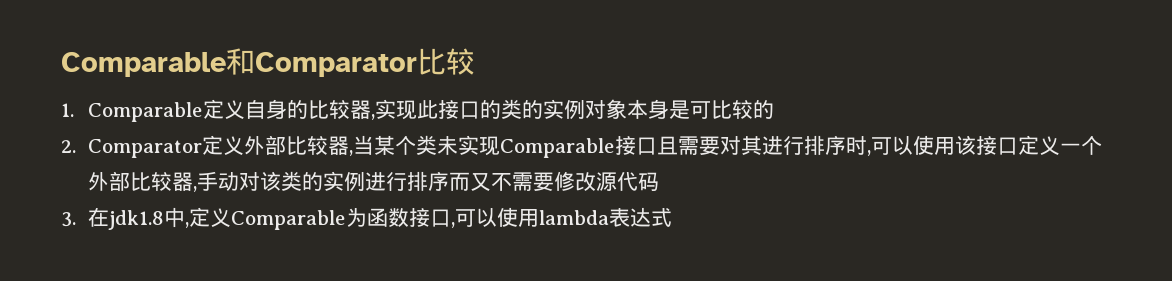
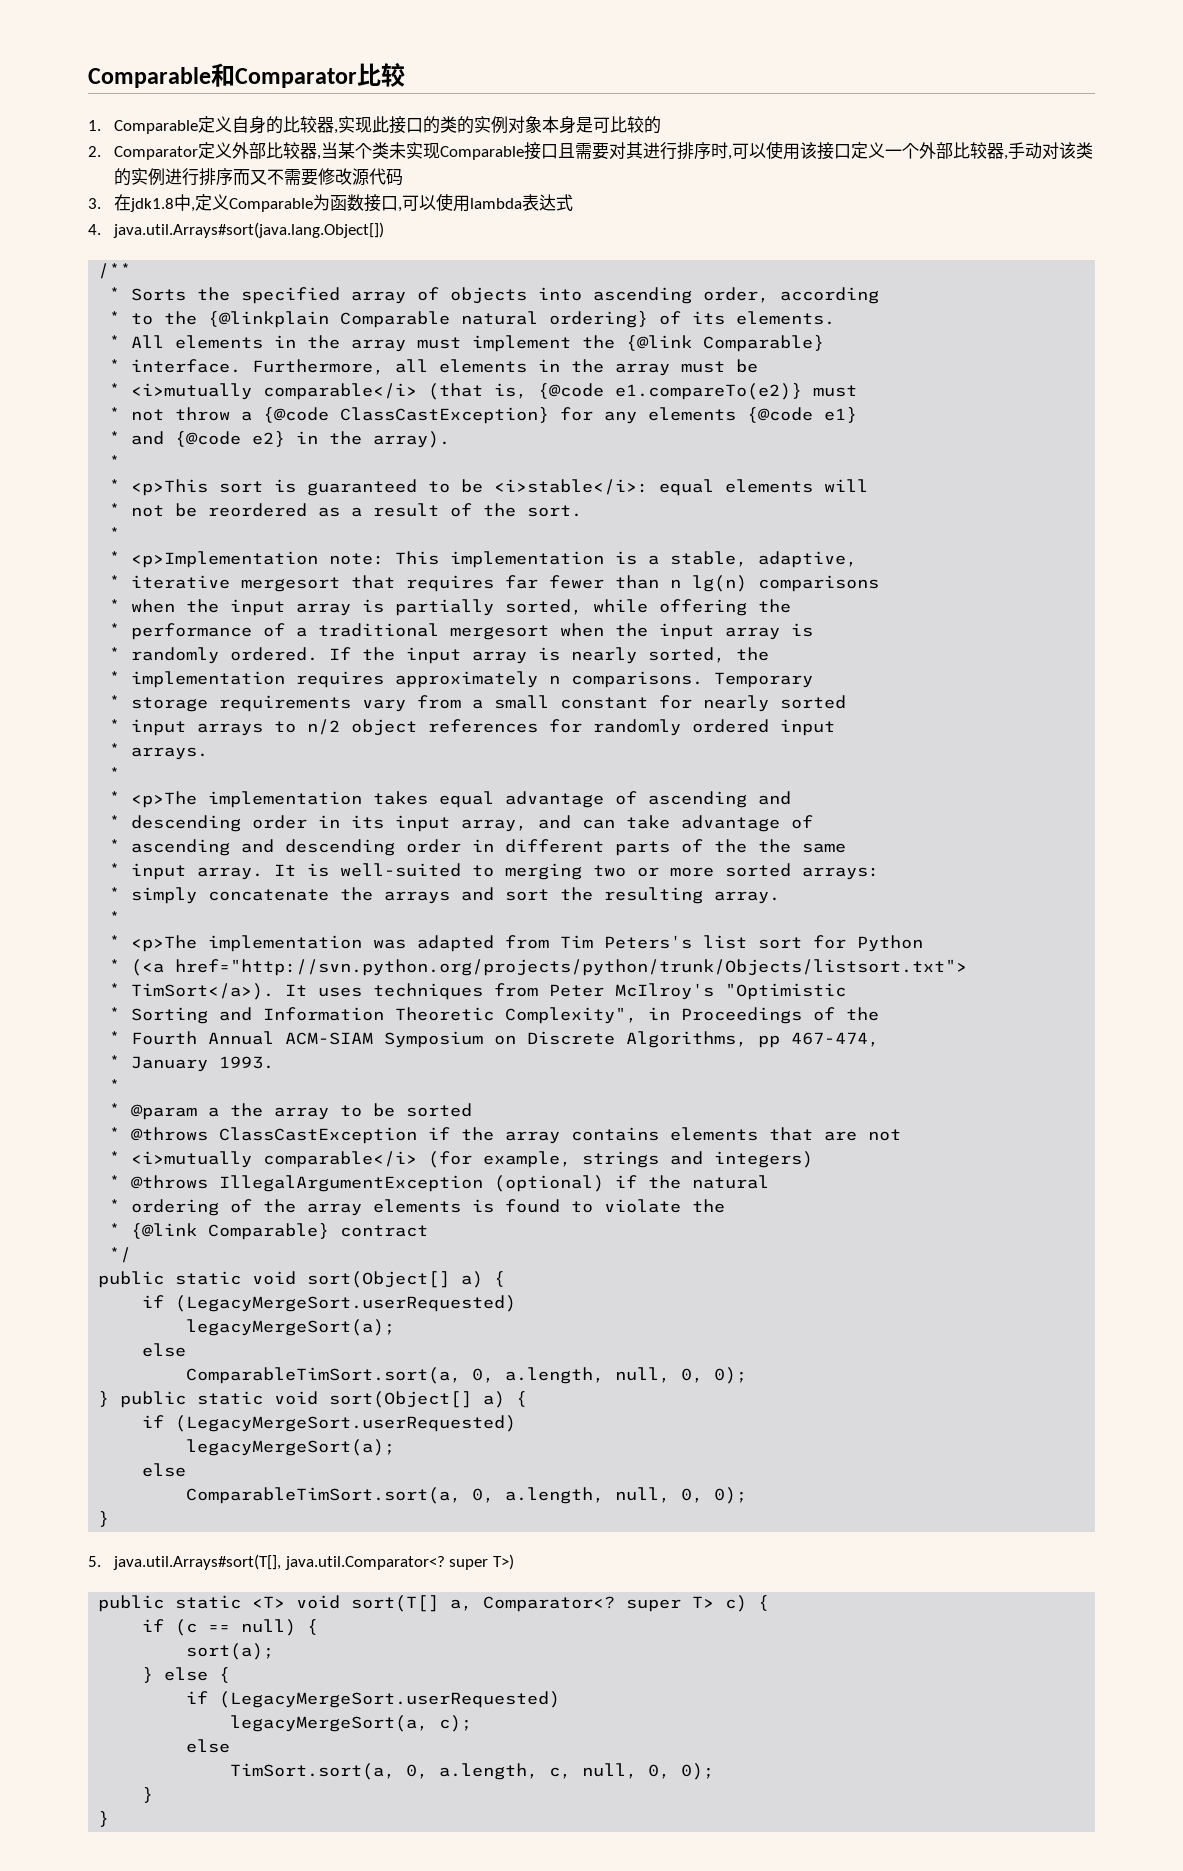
(672, 217) none -> [88,222,385,238] [98,263,132,279] [109,287,880,304] [109,311,836,328] [109,335,825,352] [109,359,759,376] [109,383,858,400] [109,407,858,424] [109,431,451,448] [109,455,121,468] [109,479,869,496] [109,503,583,517] [109,527,121,540] [109,551,858,568] [109,575,880,592] [109,599,792,616] [109,623,814,640] [109,647,770,664] [109,671,814,688] [109,695,847,712] [109,719,836,736] [109,743,209,760] [109,767,121,780] [109,791,792,808] [109,815,814,832] [109,839,847,856] [109,863,880,880] [109,887,781,904] [109,911,121,924] [109,935,924,952] [109,959,968,976] [109,983,847,1000] [109,1007,880,1024] [109,1031,880,1048] [109,1055,275,1072] [109,1079,121,1092] [109,1103,473,1120] [109,1127,902,1144] [109,1151,814,1168] [109,1175,770,1192] [109,1199,726,1216] [109,1223,429,1240] [109,1247,132,1263] [98,1271,506,1288] [142,1295,517,1312] [186,1319,396,1336] [142,1343,187,1357] [186,1367,748,1384] [98,1391,528,1408] [142,1415,517,1432] [186,1439,396,1456] [142,1463,187,1477] [186,1487,748,1504] [98,1511,110,1527] [88,1554,514,1570] [98,1595,770,1612] [142,1619,319,1636] [186,1643,275,1660] [142,1667,231,1683] [186,1691,561,1708] [230,1715,473,1732] [186,1739,231,1753] [230,1763,715,1780] [142,1787,154,1803] [98,1811,110,1827] // 4. java.util.Arrays#sort(java.lang.Object[]) // /** // * Sorts the specified array of objects into ascending order, according // * to the {@linkplain Comparable natural ordering} of its elements. // * All elements in the array must implement the {@link Comparable} // * interface. Furthermore, all elements in the array must be // * <i>mutually comparable</i> (that is, {@code e1.compareTo(e2)} must // * not throw a {@code ClassCastException} for any elements {@code e1} // * and {@code e2} in the array). // * // * <p>This sort is guaranteed to be <i>stable</i>: equal elements will // * not be reordered as a result of the sort. // * // * <p>Implementation note: This implementation is a stable, adaptive, // * iterative mergesort that requires far fewer than n lg(n) comparisons // * when the input array is partially sorted, while offering the // * performance of a traditional mergesort when the input array is // * randomly ordered. If the input array is nearly sorted, the // * implementation requires approximately n comparisons. Temporary // * storage requirements vary from a small constant for nearly sorted // * input arrays to n/2 object references for randomly ordered input // * arrays. // * // * <p>The implementation takes equal advantage of ascending and // * descending order in its input array, and can take advantage of // * ascending and descending order in different parts of the the same // * input array. It is well-suited to merging two or more sorted arrays: // * simply concatenate the arrays and sort the resulting array. // * // * <p>The implementation was adapted from Tim Peters's list sort for Python // * (<a href="http://svn.python.org/projects/python/trunk/Objects/listsort.txt"> // * TimSort</a>). It uses techniques from Peter McIlroy's "Optimistic // * Sorting and Information Theoretic Complexity", in Proceedings of the // * Fourth Annual ACM-SIAM Symposium on Discrete Algorithms, pp 467-474, // * January 1993. // * // * @param a the array to be sorted // * @throws ClassCastException if the array contains elements that are not // * <i>mutually comparable</i> (for example, strings and integers) // * @throws IllegalArgumentException (optional) if the natural // * ordering of the array elements is found to violate the // * {@link Comparable} contract // */ // public static void sort(Object[] a) { // if (LegacyMergeSort.userRequested) // legacyMergeSort(a); // else // ComparableTimSort.sort(a, 0, a.length, null, 0, 0); // } public static void sort(Object[] a) { // if (LegacyMergeSort.userRequested) // legacyMergeSort(a); // else // ComparableTimSort.sort(a, 0, a.length, null, 0, 0); // } // 5. java.util.Arrays#sort(T[], java.util.Comparator<? super T>) // public static <T> void sort(T[] a, Comparator<? super T> c) { // if (c == null) { // sort(a); // } else { // if (LegacyMergeSort.userRequested) // legacyMergeSort(a, c); // else // TimSort.sort(a, 0, a.length, c, null, 0, 0); // } // }

